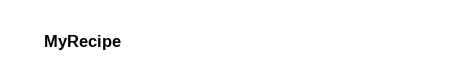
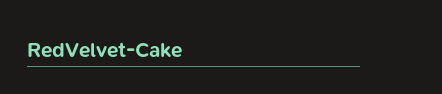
[44,35,121,50] MyRecipe -> [27,42,182,58] RedVelvet-Cake

